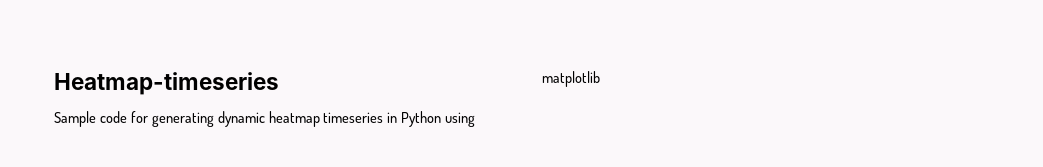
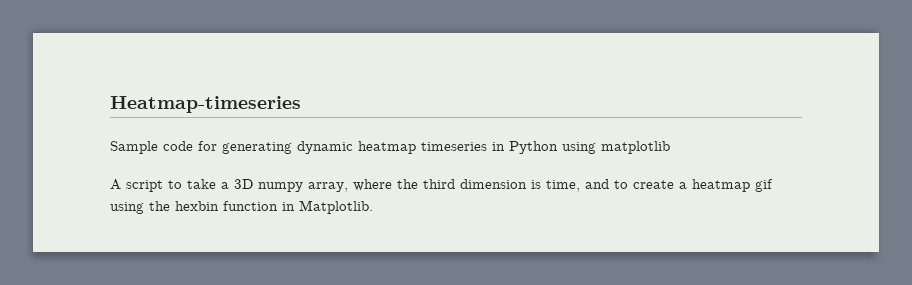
(600, 79) none -> [110,179,773,192] [110,200,373,214] // A script to take a 3D numpy array, where the third dimension is time, and to create a heatmap gif using the hexbin function in Matplotlib.

